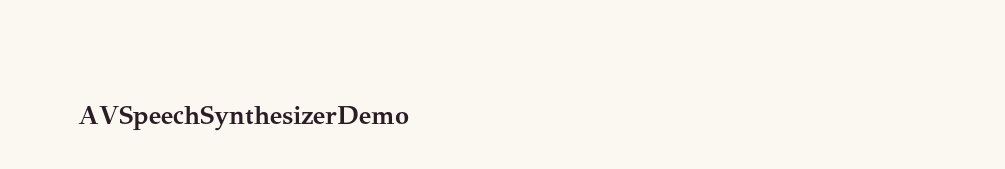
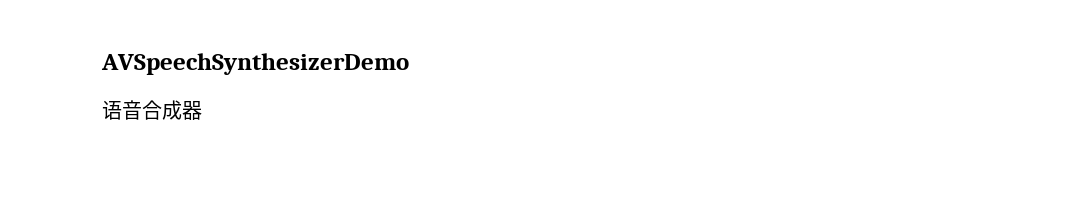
(409, 118) none -> [102,100,202,120] // 语音合成器

